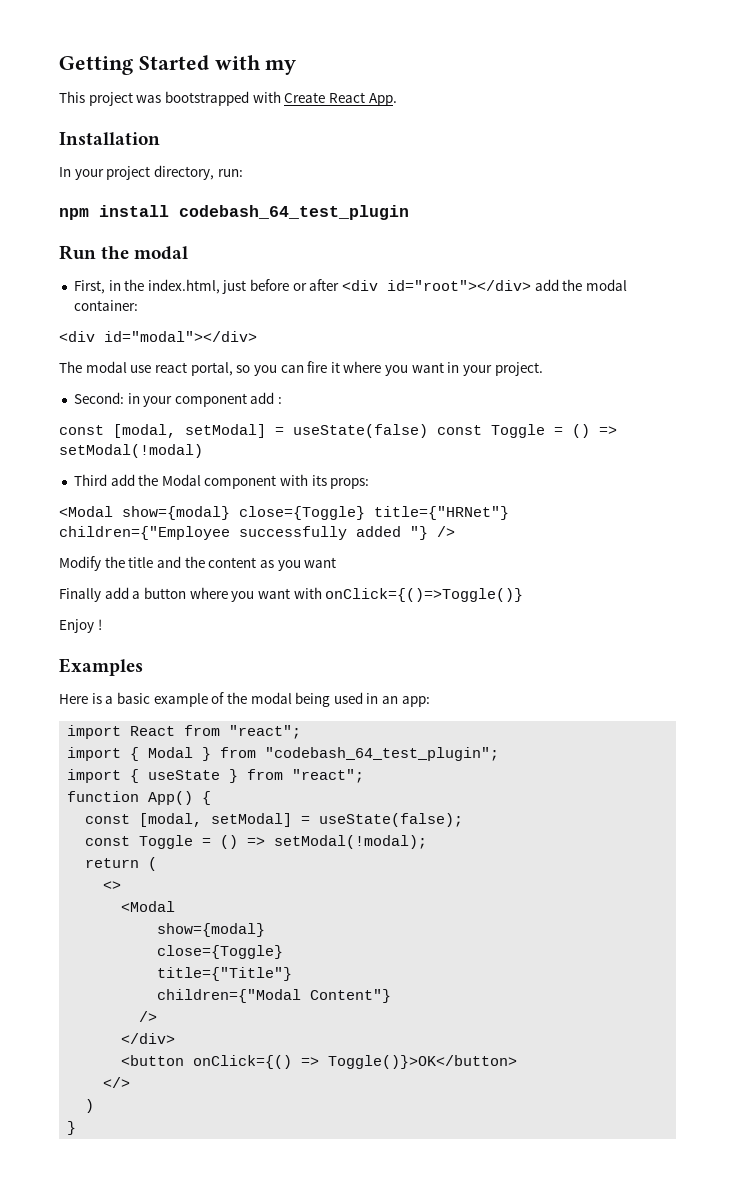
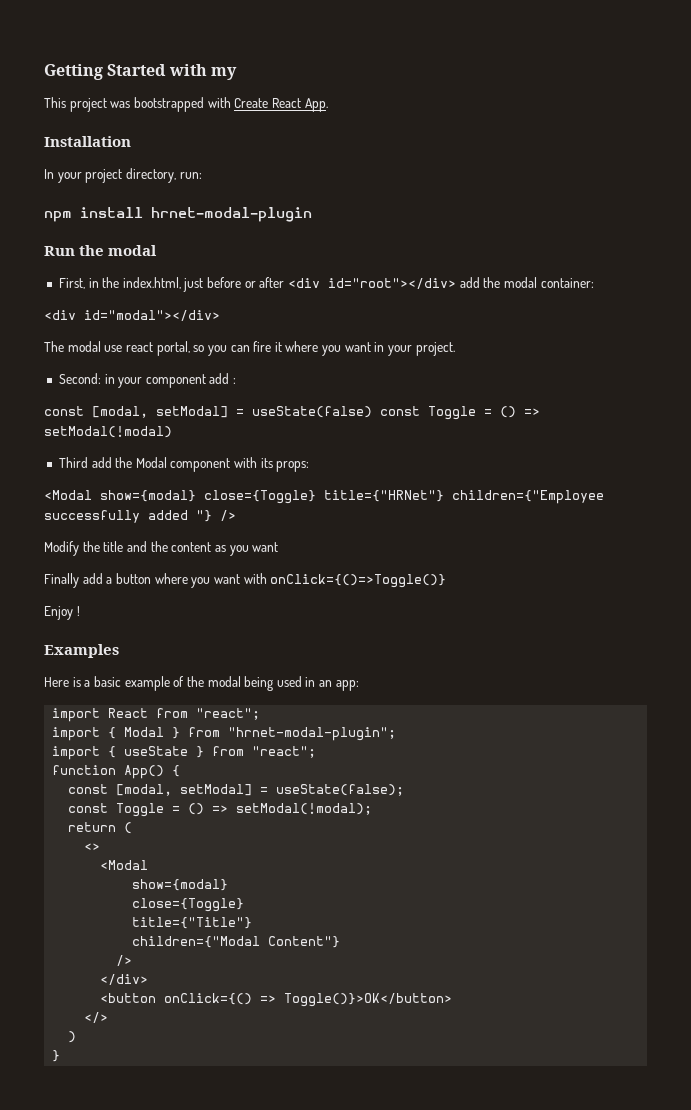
[179,205,409,220] codebash_64_test_plugin -> [151,207,312,222] hrnet-modal-plugin
[265,747,500,761] "codebash_64_test_plugin"; -> [228,727,397,741] "hrnet-modal-plugin";

